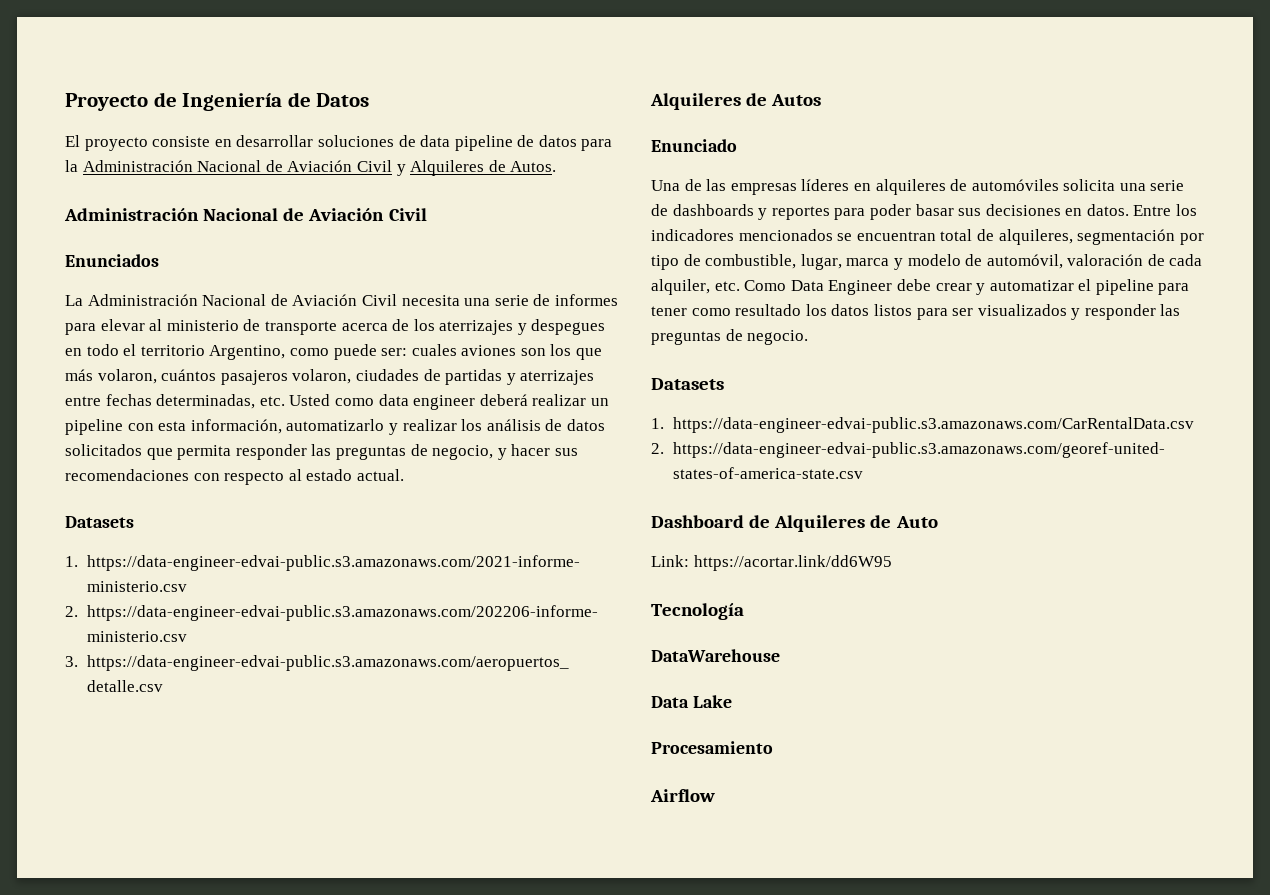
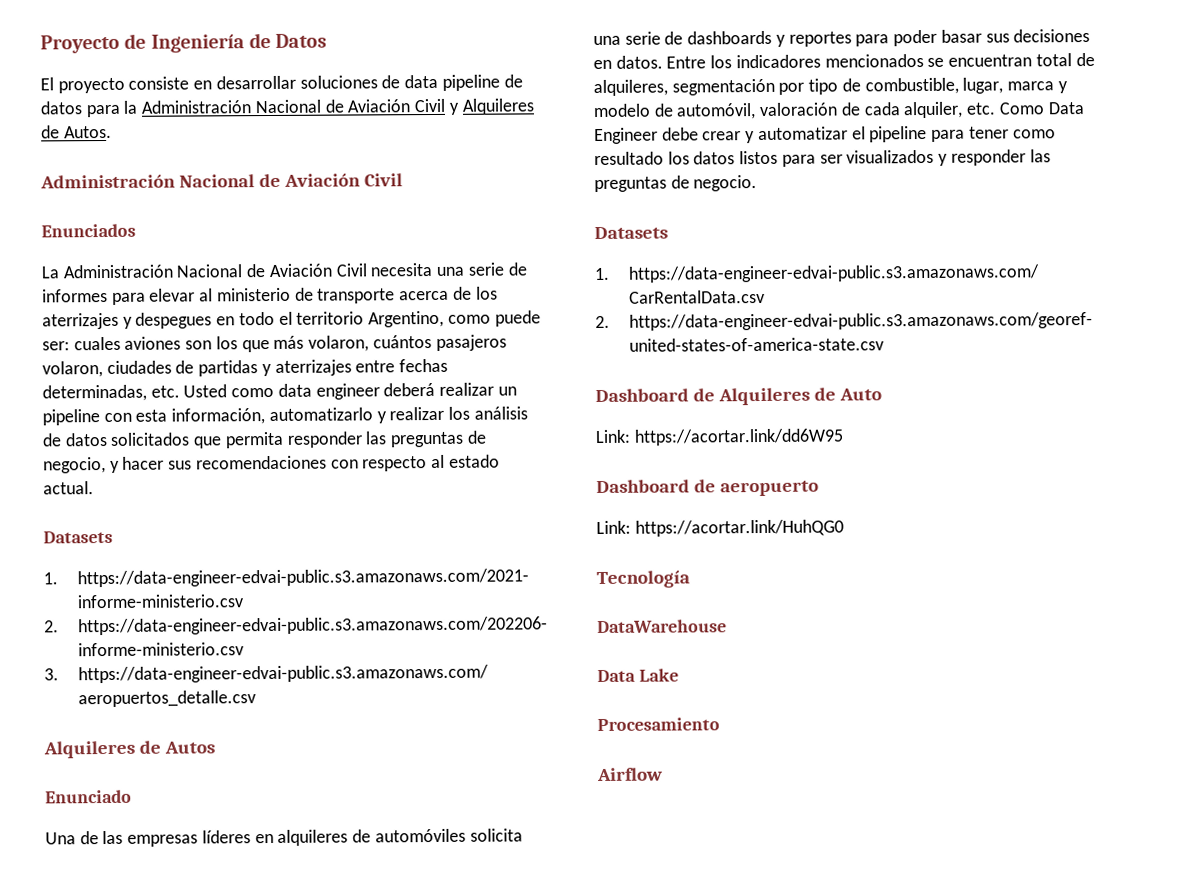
(892, 563) none -> [596,479,819,497] [596,519,844,537] // Dashboard de aeropuerto // Link: https://acortar.link/HuhQG0

